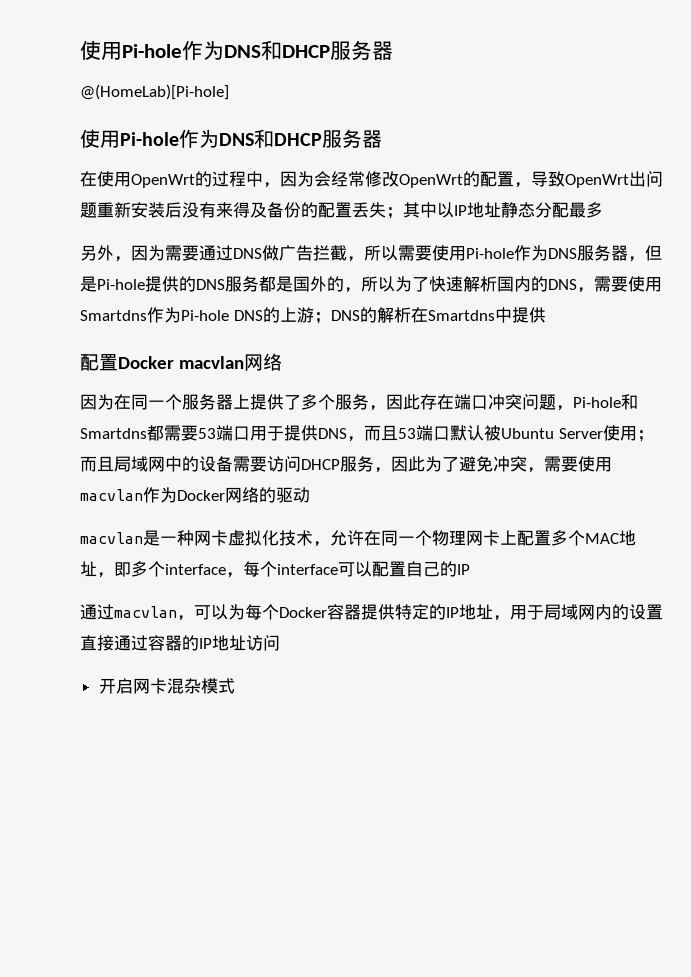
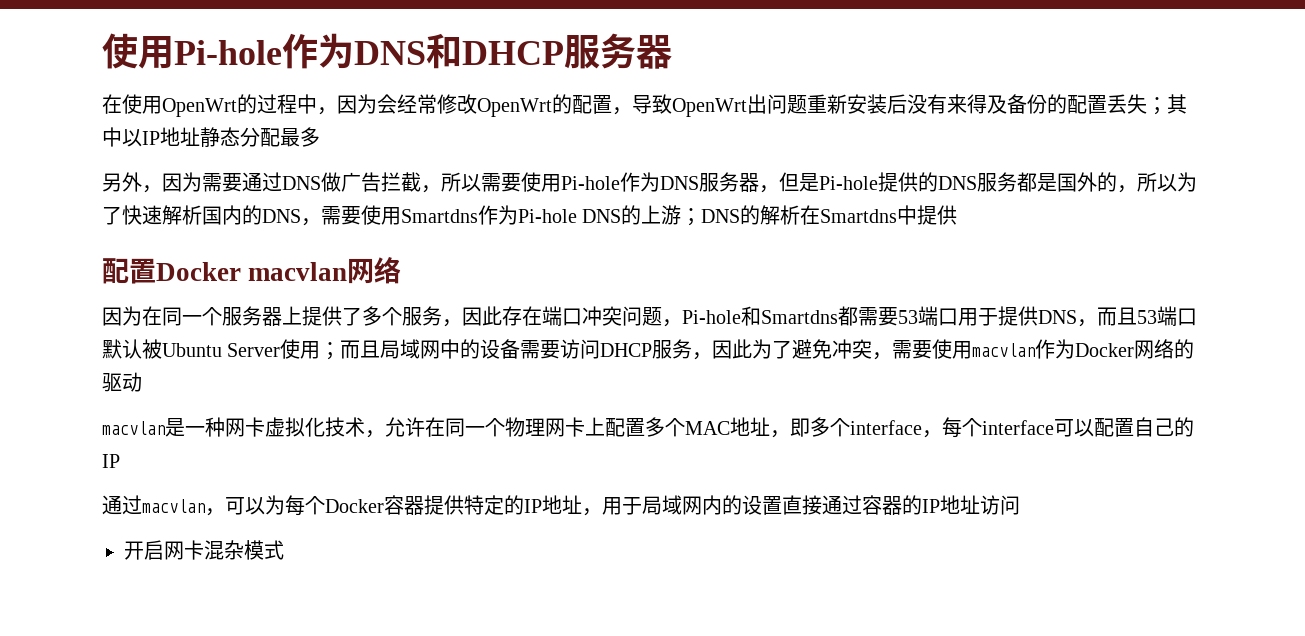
[80,40,393,60] [80,84,229,100] [80,129,382,148] 使用Pi-hole作为DNS和DHCP服务器 // @(HomeLab)[Pi-hole] // 使用Pi-hole作为DNS和DHCP服务器 -> [102,33,672,69] 使用Pi-hole作为DNS和DHCP服务器

